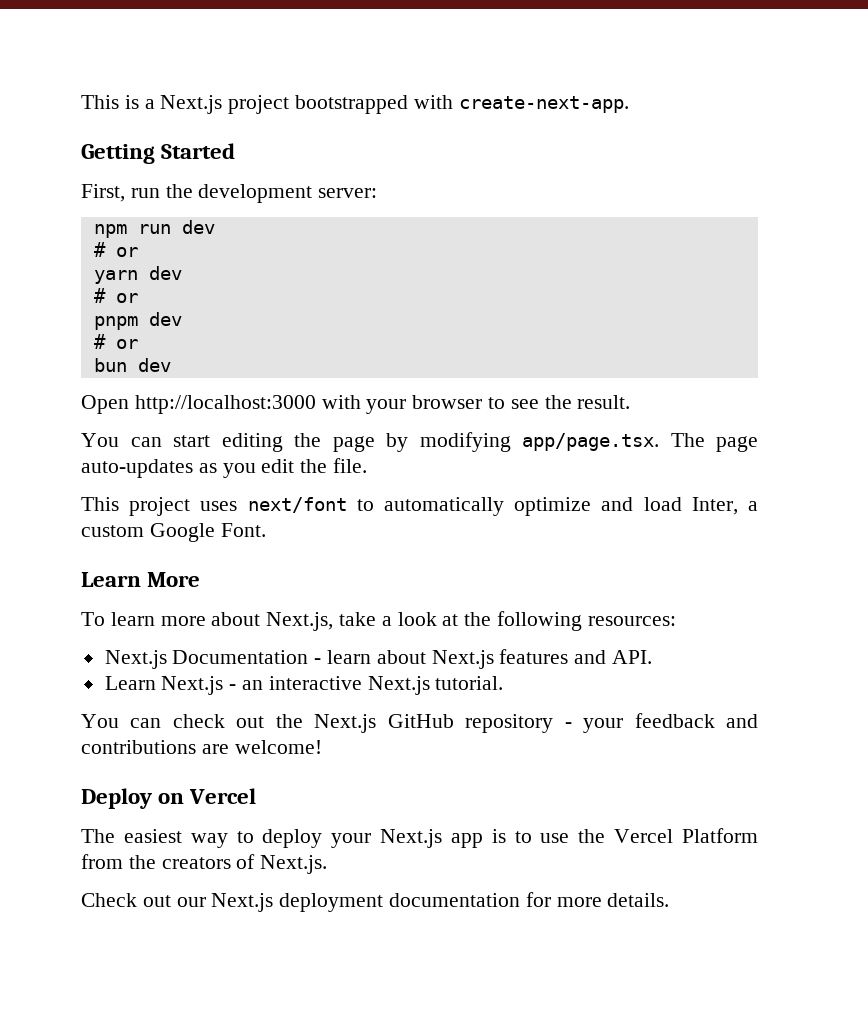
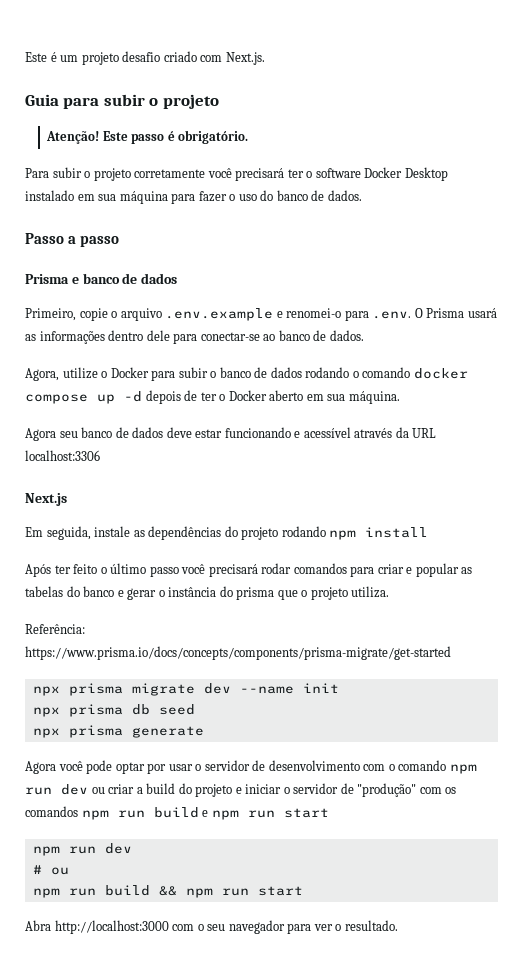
[81,95,629,114] [81,143,236,164] [81,184,378,203] [93,220,215,238] [93,242,138,257] [93,266,182,284] [93,288,138,303] [93,312,182,330] [93,334,138,349] [93,358,171,372] [81,395,631,414] [81,432,758,452] [81,458,368,478] [81,497,759,516] [81,523,266,542] [81,572,201,587] [81,611,676,631] [104,649,653,669] [104,676,504,695] [81,713,758,733] [81,740,322,754] [81,788,257,809] [81,828,758,848] [81,854,328,874] [81,892,670,912] This is a Next.js project bootstrapped with create-next-app. // Getting Started // First, run the development server: // npm run dev // # or // yarn dev // # or // pnpm dev // # or // bun dev // Open http://localhost:3000 with your browser to see the result. // You can start editing the page by modifying app/page.tsx. The page auto-updates as you edit the file. // This project uses next/font to automatically optimize and load Inter, a custom Google Font. // Learn More // To learn more about Next.js, take a look at the following resources: // Next.js Documentation - learn about Next.js features and API. // Learn Next.js - an interactive Next.js tutorial. // You can check out the Next.js GitHub repository - your feedback and contributions are welcome! // Deploy on Vercel // The easiest way to deploy your Next.js app is to use the Vercel Platform from the creators of Next.js. // Check out our Next.js deployment documentation for more details. -> [25,51,265,65] [25,94,219,109] [46,130,249,144] [25,167,448,181] [25,190,362,204] [25,233,120,247] [25,273,178,284] [25,308,497,321] [25,330,364,344] [25,367,468,381] [25,390,400,404] [25,427,437,441] [25,450,100,461] [25,493,67,506] [25,526,429,540] [25,563,473,577] [25,586,390,600] [25,624,85,634] [25,646,451,660] [32,683,339,696] [32,704,195,717] [32,725,204,738] [25,760,477,774] [25,783,457,797] [25,806,329,820] [32,843,132,856] [32,865,69,875] [32,885,303,898] [25,920,398,934] Este é um projeto desafio criado com Next.js. // Guia para subir o projeto // Atenção! Este passo é obrigatório. // Para subir o projeto corretamente você precisará ter o software Docker Desktop instalado em sua máquina para fazer o uso do banco de dados. // Passo a passo // Prisma e banco de dados // Primeiro, copie o arquivo .env.example e renomei-o para .env. O Prisma usará as informações dentro dele para conectar-se ao banco de dados. // Agora, utilize o Docker para subir o banco de dados rodando o comando docker compose up -d depois de ter o Docker aberto em sua máquina. // Agora seu banco de dados deve estar funcionando e acessível através da URL localhost:3306 // Next.js // Em seguida, instale as dependências do projeto rodando npm install // Após ter feito o último passo você precisará rodar comandos para criar e popular as tabelas do banco e gerar o instância do prisma que o projeto utiliza. // Referência: https://www.prisma.io/docs/concepts/components/prisma-migrate/get-started // npx prisma migrate dev --name init // npx prisma db seed // npx prisma generate // Agora você pode optar por usar o servidor de desenvolvimento com o comando npm run dev ou criar a build do projeto e iniciar o servidor de "produção" com os comandos npm run build e npm run start // npm run dev // # ou // npm run build && npm run start // Abra http://localhost:3000 com o seu navegador para ver o resultado.

